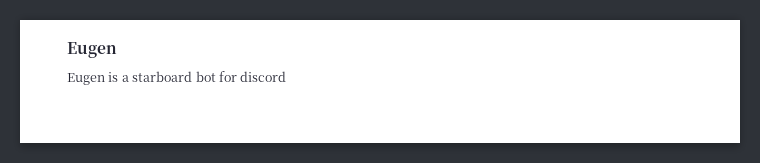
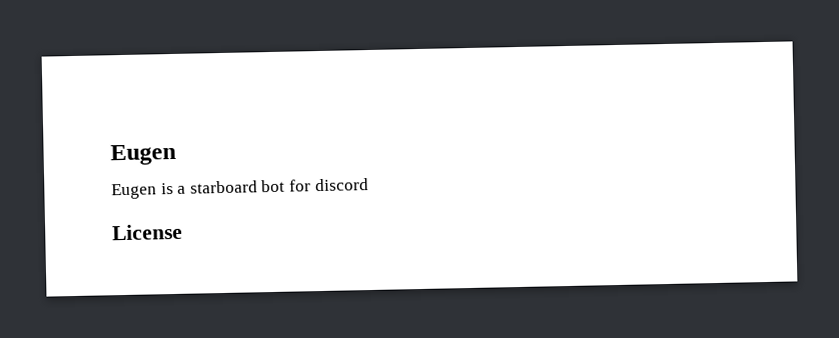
(287, 76) none -> [112,223,183,241] // License

